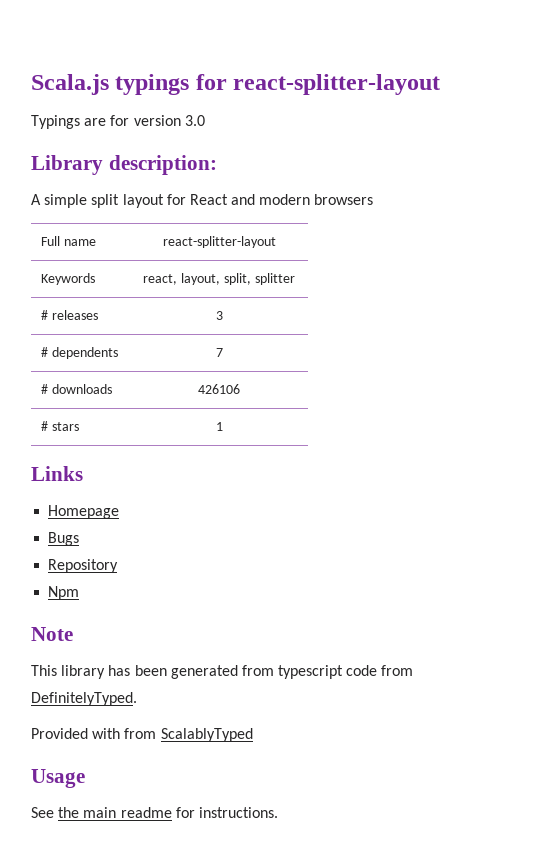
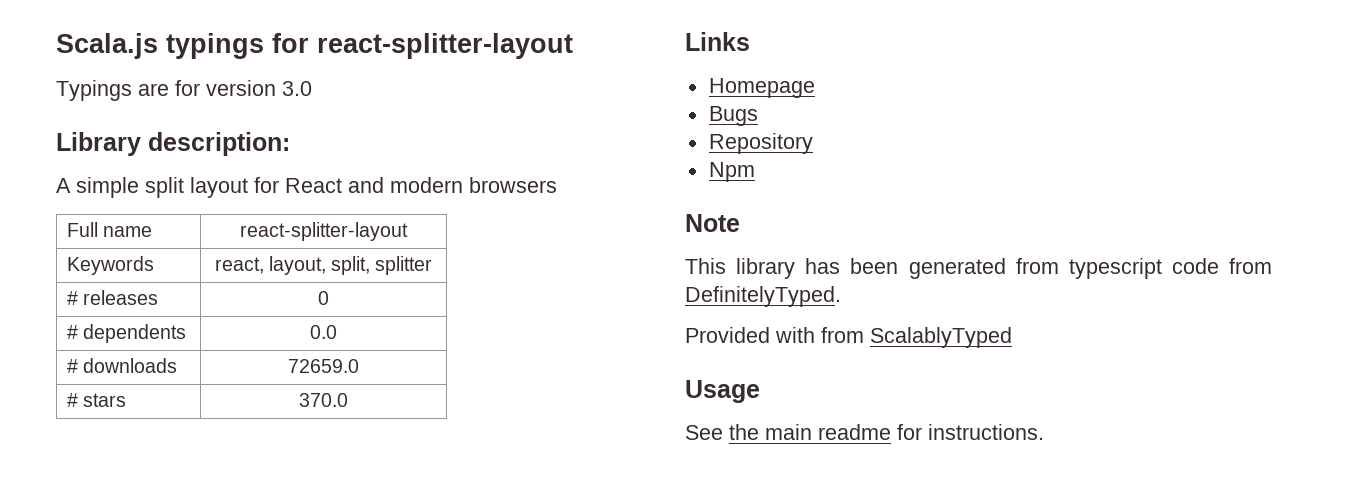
[215,311,223,320] 3 -> [318,291,329,305] 0
[215,348,223,357] 7 -> [310,325,337,339] 0.0
[198,384,240,394] 426106 -> [288,359,359,373] 72659.0
[215,422,223,431] 1 -> [299,393,348,407] 370.0

